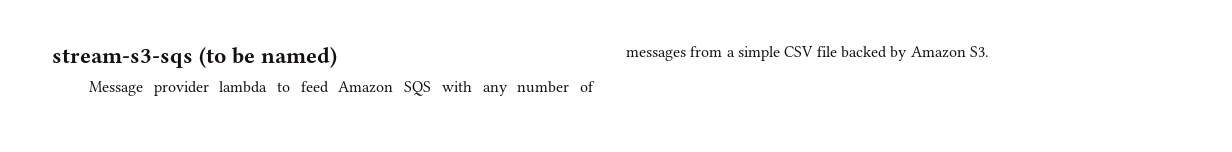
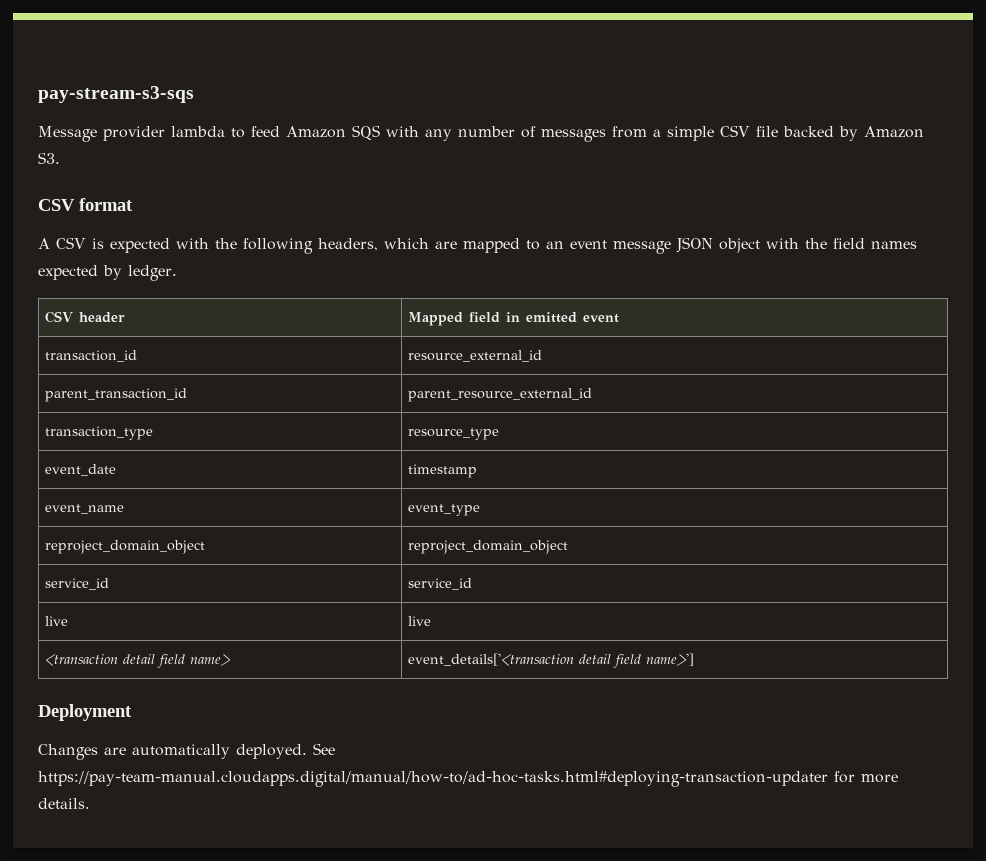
[52,47,338,68] stream-s3-sqs (to be named) -> [38,86,194,103] pay-stream-s3-sqs
(989, 51) none -> [38,198,133,211] [38,237,917,254] [38,265,177,281] [45,311,126,323] [408,312,620,326] [45,350,138,362] [408,350,543,362] [45,388,188,402] [408,388,593,402] [45,426,154,440] [408,428,500,440] [45,464,117,476] [408,464,478,478] [45,504,125,514] [408,504,481,516] [45,540,206,554] [408,540,569,554] [45,578,110,590] [408,578,473,590] [45,616,69,626] [408,616,432,626] [45,654,232,668] [408,653,695,668] [38,704,132,721] [38,743,335,760] [38,771,898,787] [38,798,90,809] // CSV format // A CSV is expected with the following headers, which are mapped to an event message JSON object with the field names expected by ledger. // CSV header | Mapped field in emitted event // transaction_id | resource_external_id // parent_transaction_id | parent_resource_external_id // transaction_type | resource_type // event_date | timestamp // event_name | event_type // reproject_domain_object | reproject_domain_object // service_id | service_id // live | live // <transaction detail field name> | event_details['<transaction detail field name>'] // Deployment // Changes are automatically deployed. See https://pay-team-manual.cloudapps.digital/manual/how-to/ad-hoc-tasks.html#deploying-transaction-updater for more details.

